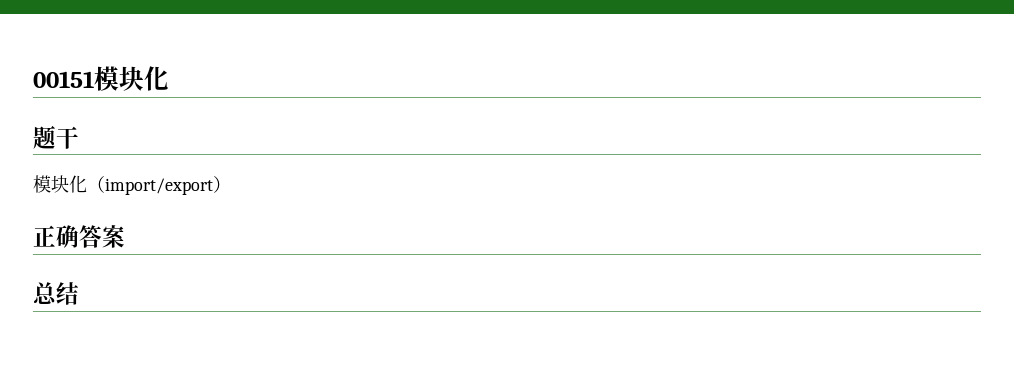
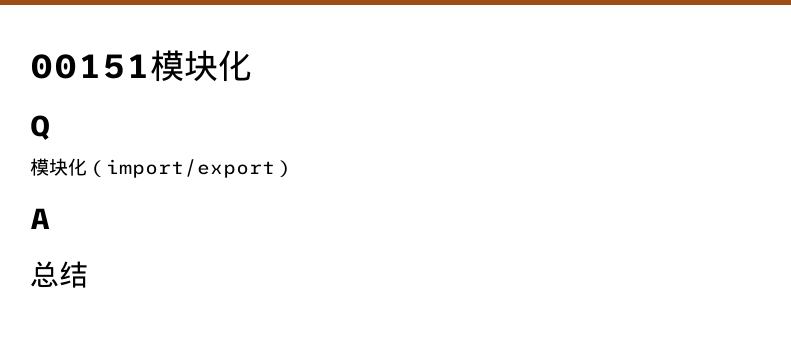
[33,125,79,149] 题干 -> [30,115,51,140] Q
[33,225,125,248] 正确答案 -> [30,208,51,229] A

